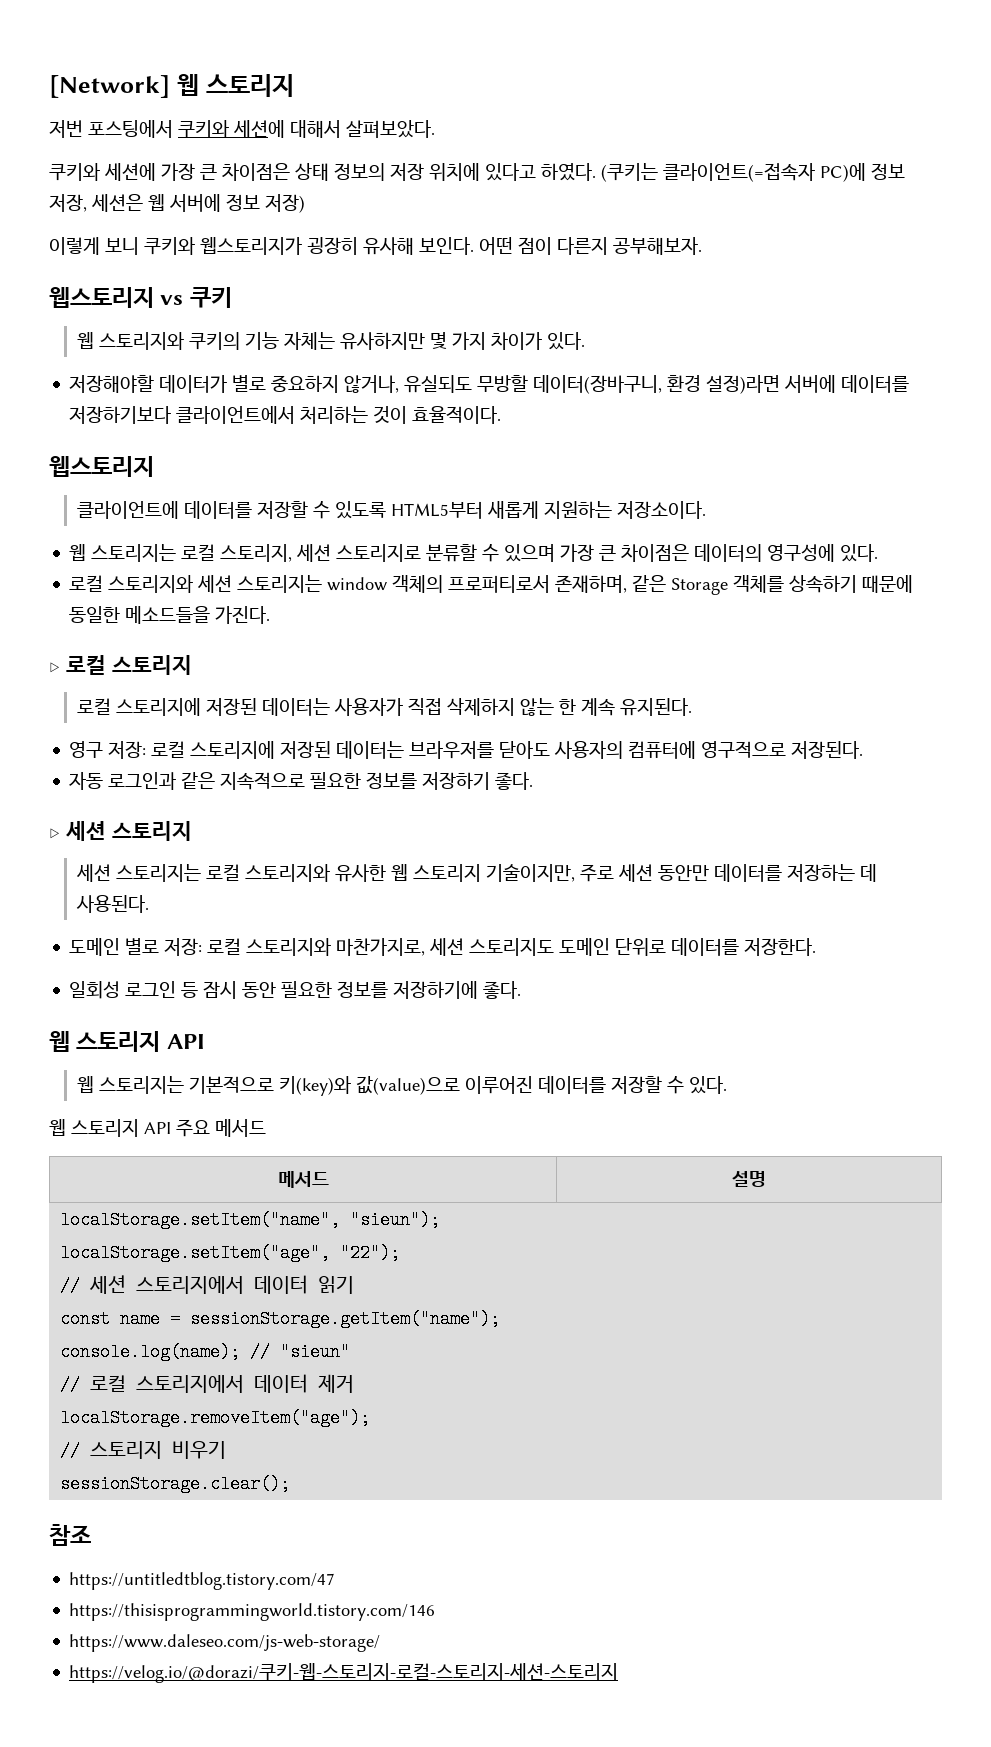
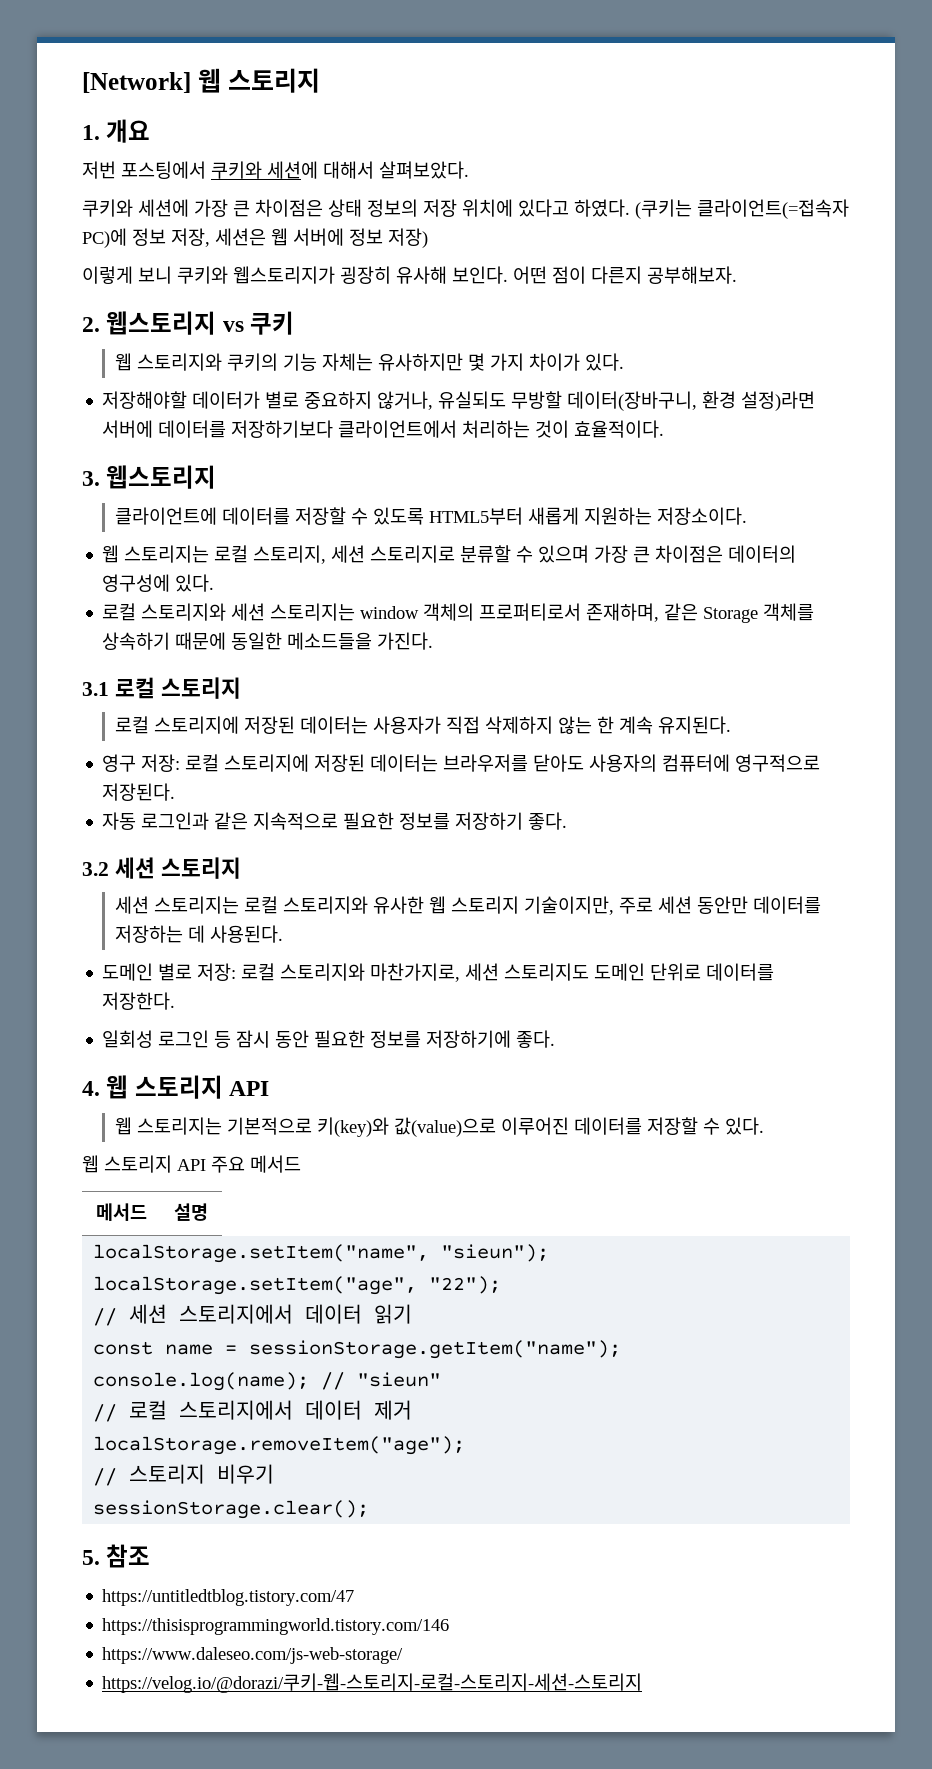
(294, 85) none -> [82,119,151,143] // 1. 개요
(702, 246) none -> [82,317,100,332] 2.
(502, 415) none -> [82,471,100,486] 3.
[49,662,60,673] ▷ -> [82,682,109,696] 3.1
[49,828,60,839] ▷ -> [82,862,109,876] 3.2
(522, 990) none -> [82,1081,100,1096] 4.
(291, 1484) none -> [82,1550,100,1565] 5.

